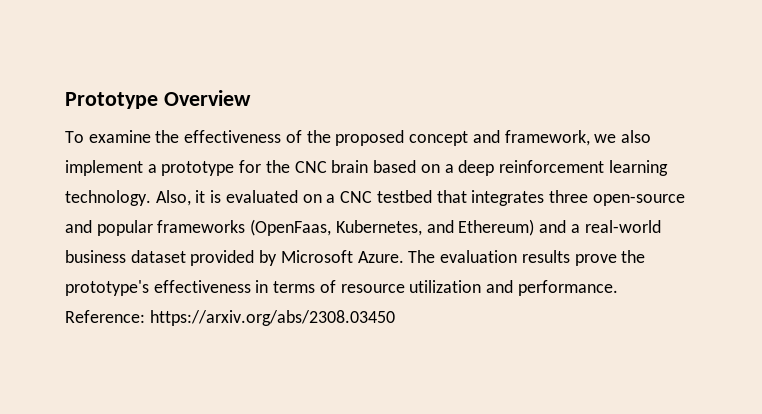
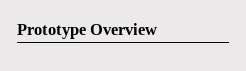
[65,130,651,146] [65,160,668,176] [65,190,685,206] [65,219,661,236] [65,250,646,266] [65,280,618,296] [65,310,395,326] // To examine the effectiveness of the proposed concept and framework, we also implement a prototype for the CNC brain based on a deep reinforcement learning technology. Also, it is evaluated on a CNC testbed that integrates three open-source and popular frameworks (OpenFaas, Kubernetes, and Ethereum) and a real-world business dataset provided by Microsoft Azure. The evaluation results prove the prototype's effectiveness in terms of resource utilization and performance. Reference: https://arxiv.org/abs/2308.03450 -> (158, 29) none

